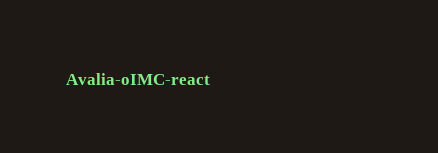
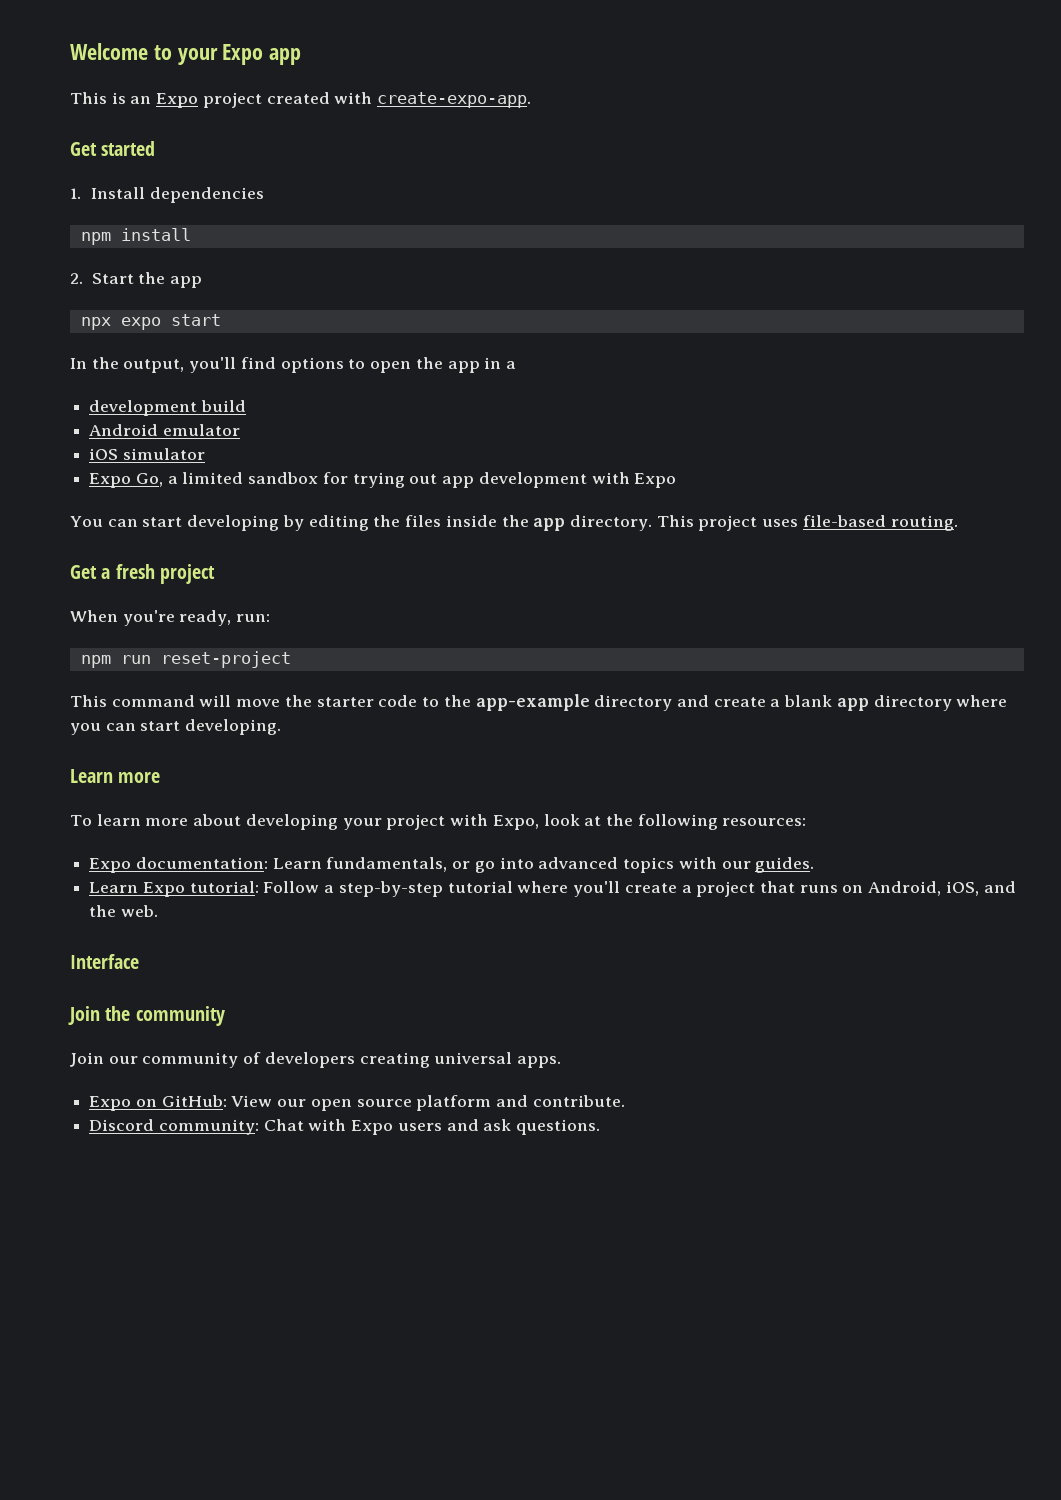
[66,73,210,85] Avalia-oIMC-react -> [70,43,302,65] [70,92,532,108] [70,141,156,156] [70,187,264,203] [80,228,191,245] [70,272,203,288] [80,314,221,330] [70,357,516,373] [89,400,246,416] [89,424,240,436] [89,448,205,460] [89,472,677,488] [70,515,958,531] [70,564,216,584] [70,610,271,626] [80,651,291,668] [70,694,1008,711] [70,719,282,735] [70,769,161,783] [70,814,807,830] [89,857,815,873] [89,881,1016,897] [89,905,158,917] [70,954,139,969] [68,1006,225,1026] [70,1052,562,1068] [89,1095,625,1111] [89,1119,601,1135] Welcome to your Expo app // This is an Expo project created with create-expo-app. // Get started // 1. Install dependencies // npm install // 2. Start the app // npx expo start // In the output, you'll find options to open the app in a // development build // Android emulator // iOS simulator // Expo Go, a limited sandbox for trying out app development with Expo // You can start developing by editing the files inside the app directory. This project uses file-based routing. // Get a fresh project // When you're ready, run: // npm run reset-project // This command will move the starter code to the app-example directory and create a blank app directory where you can start developing. // Learn more // To learn more about developing your project with Expo, look at the following resources: // Expo documentation: Learn fundamentals, or go into advanced topics with our guides. // Learn Expo tutorial: Follow a step-by-step tutorial where you'll create a project that runs on Android, iOS, and the web. // Interface // Join the community // Join our community of developers creating universal apps. // Expo on GitHub: View our open source platform and contribute. // Discord community: Chat with Expo users and ask questions.

